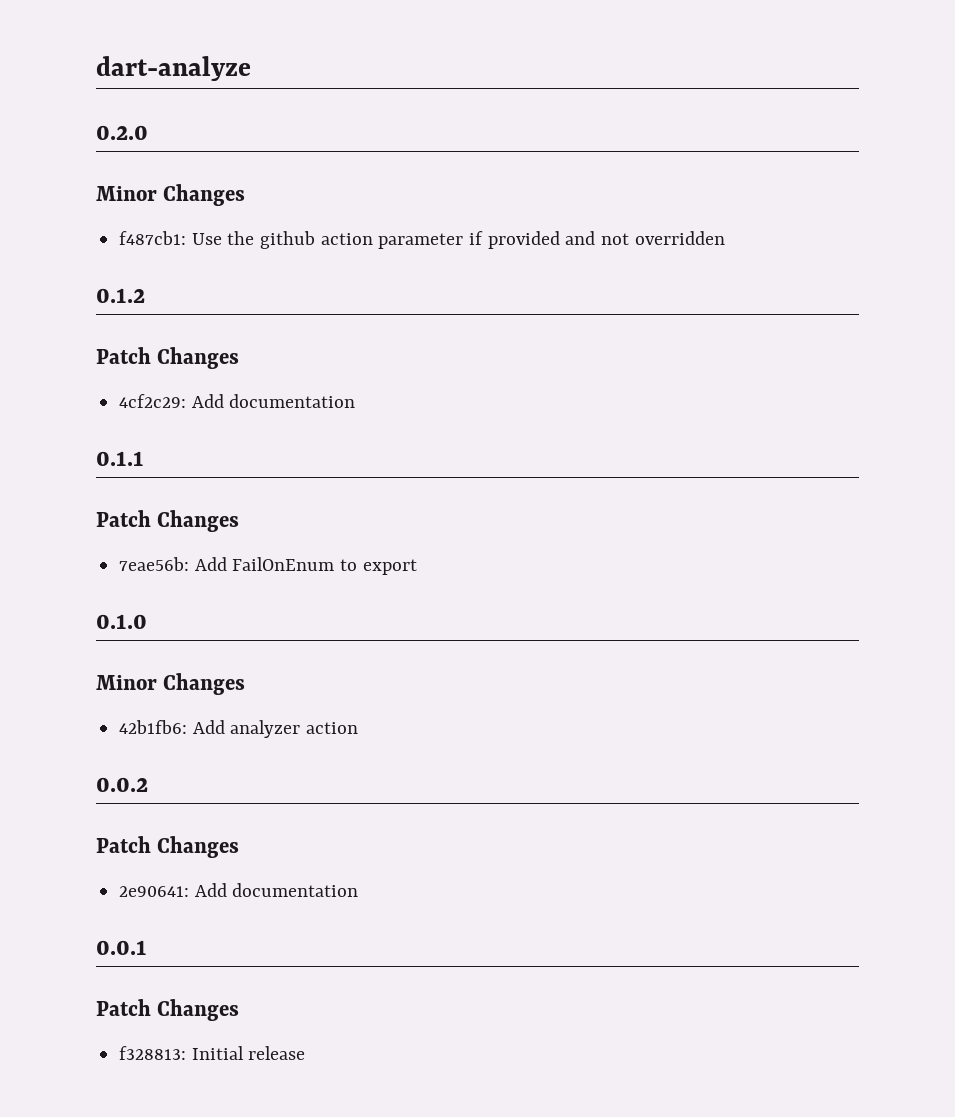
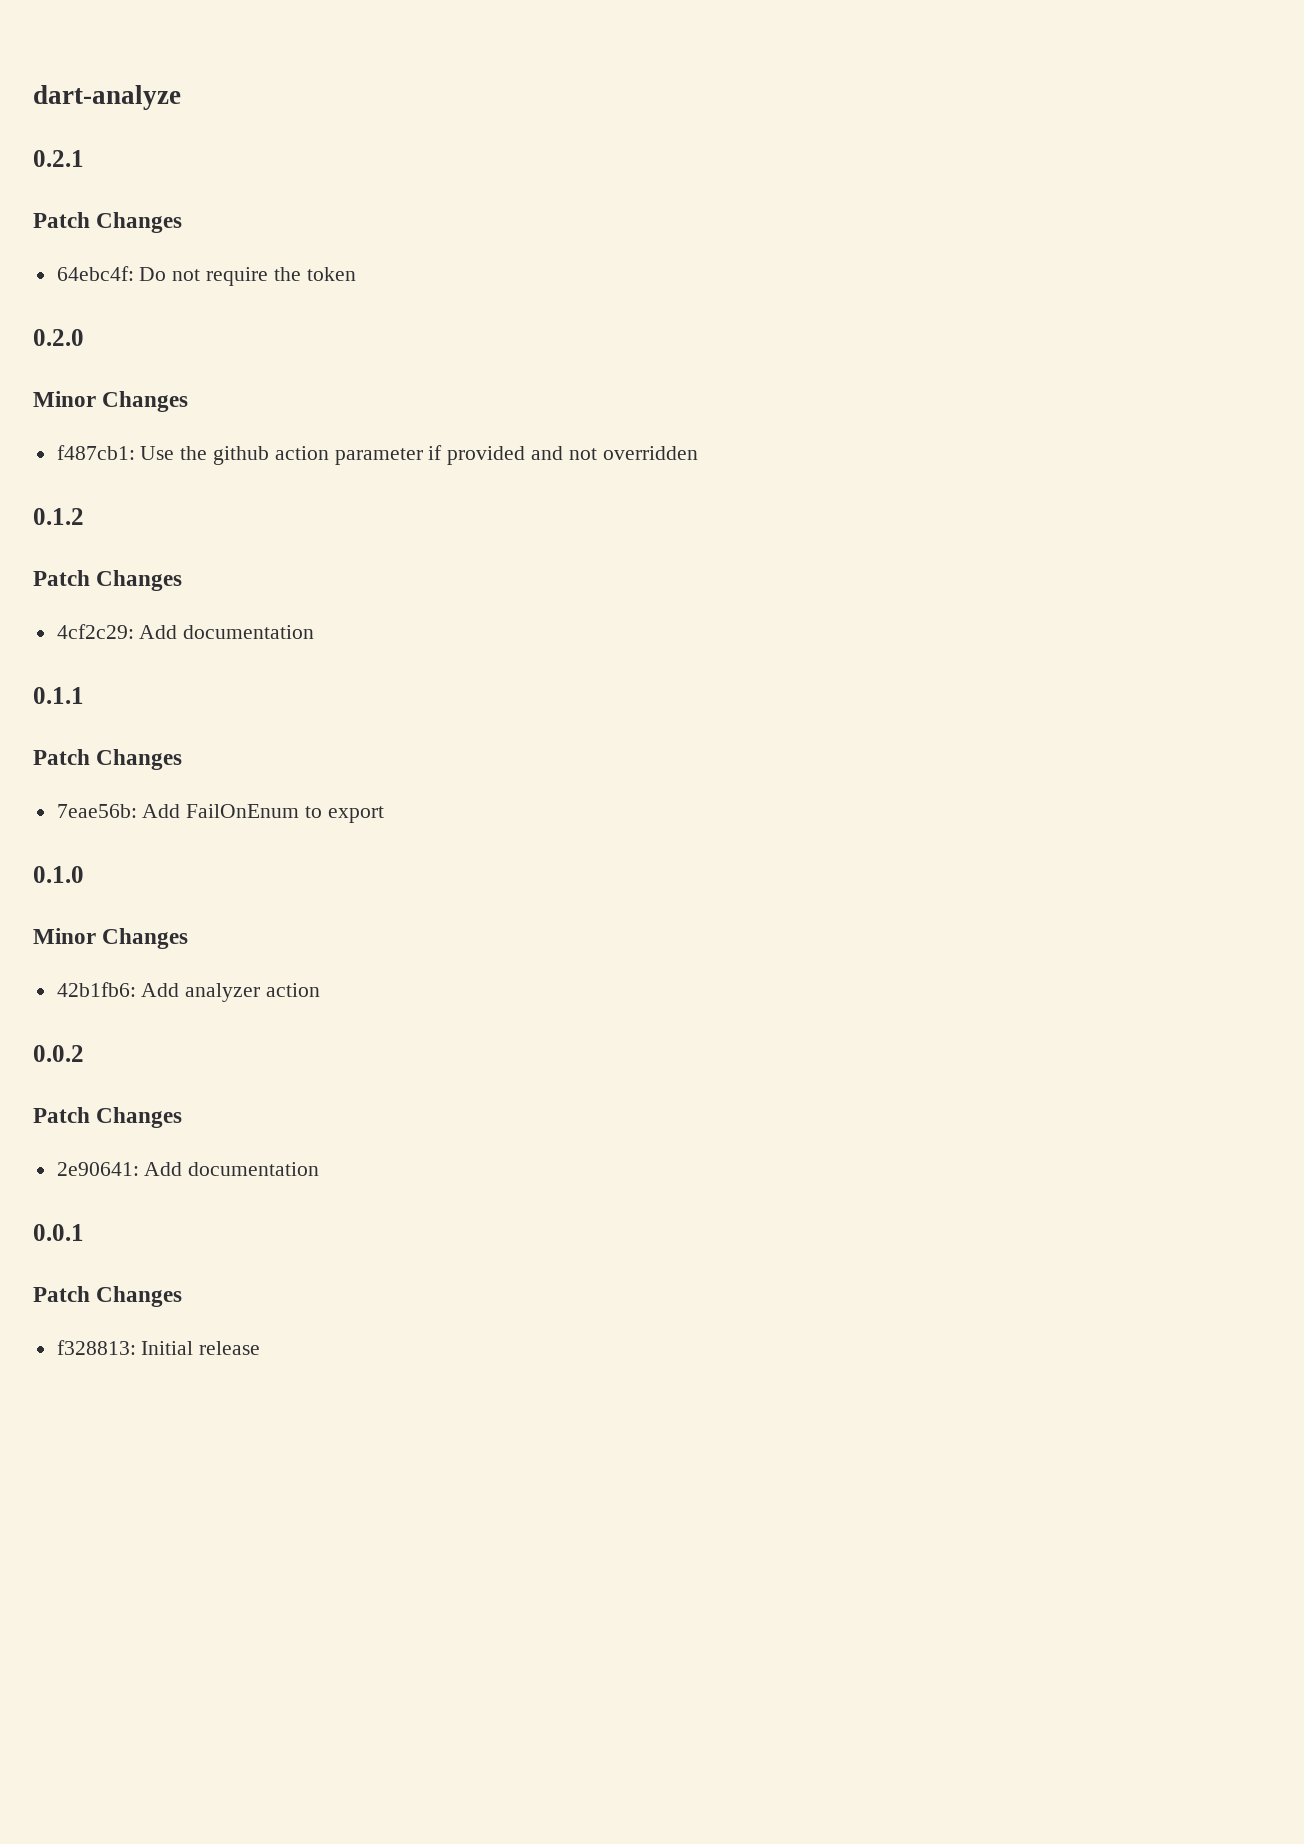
(251, 68) none -> [33,150,84,167] [33,212,183,233] [56,266,356,286] // 0.2.1 // Patch Changes // 64ebc4f: Do not require the token

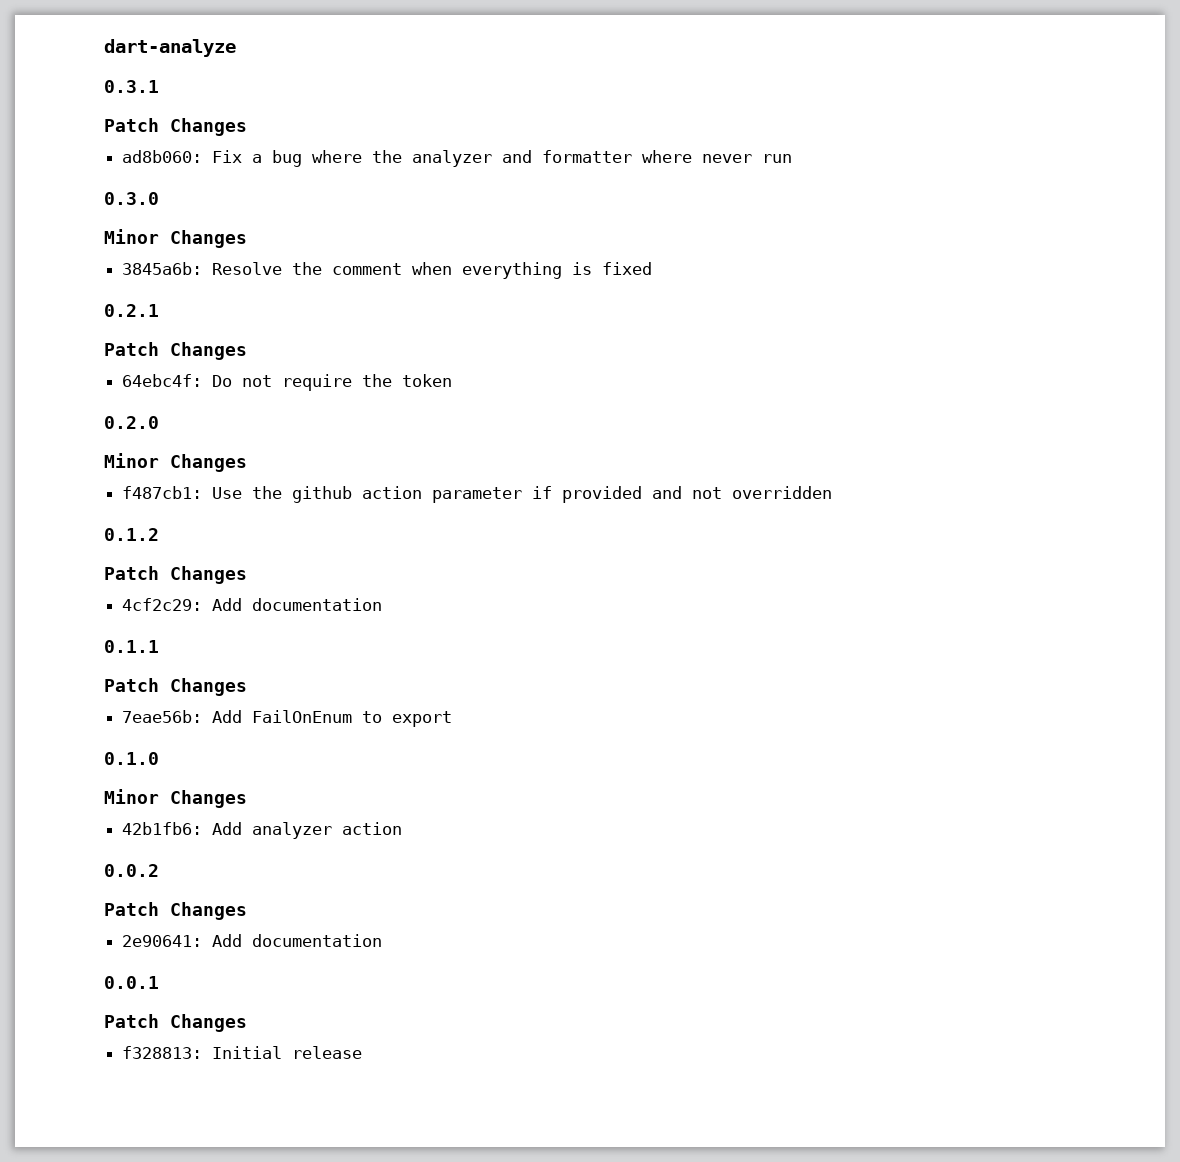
(181, 97) none -> [104,80,159,93] [104,118,247,136] [122,150,793,167] [104,192,159,205] [104,229,247,248] [122,262,653,279] // 0.3.1 // Patch Changes // ad8b060: Fix a bug where the analyzer and formatter where never run // 0.3.0 // Minor Changes // 3845a6b: Resolve the comment when everything is fixed

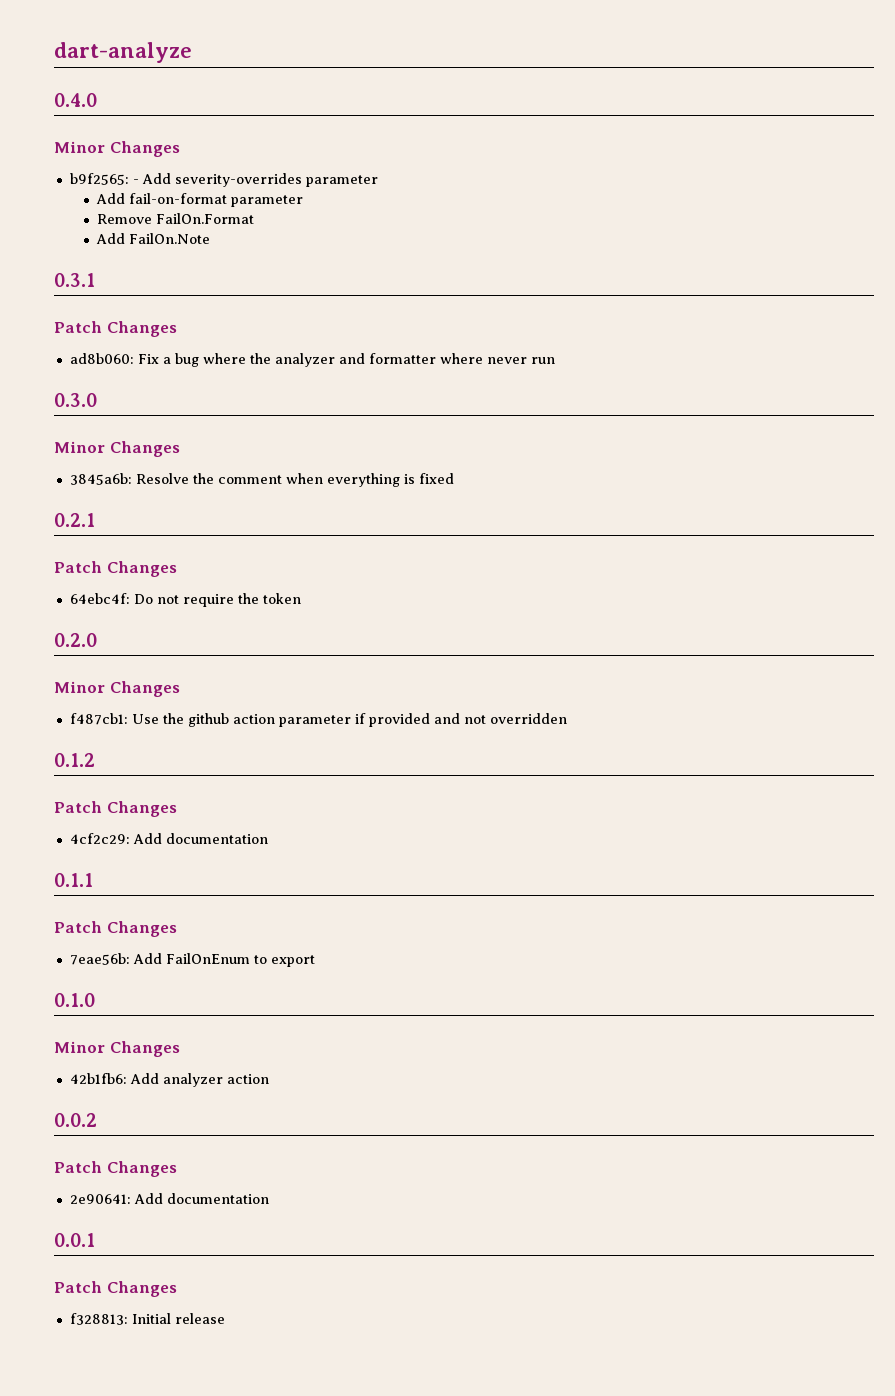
(236, 48) none -> [54,93,97,107] [54,141,180,157] [69,173,378,187] [95,193,303,207] [96,213,254,224] [95,233,210,244] // 0.4.0 // Minor Changes // b9f2565: - Add severity-overrides parameter // Add fail-on-format parameter // Remove FailOn.Format // Add FailOn.Note

